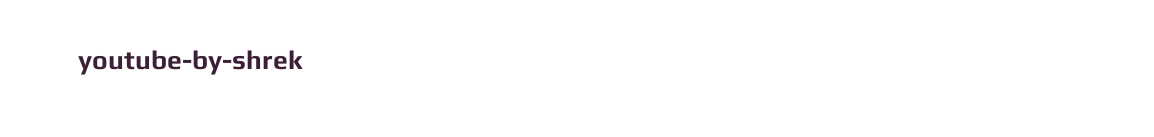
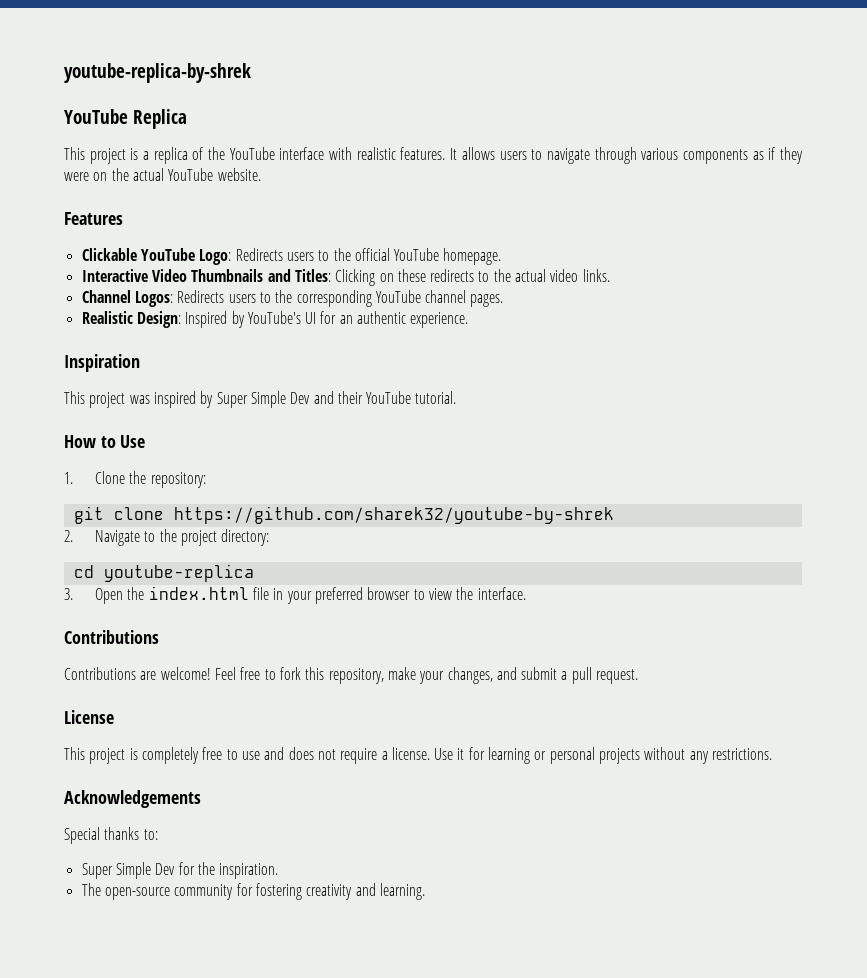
[78,50,303,75] youtube-by-shrek -> [64,63,251,83] [64,109,187,129] [64,147,803,164] [64,168,261,181] [64,212,123,225] [81,248,502,265] [81,269,610,286] [81,290,504,307] [81,311,469,328] [64,354,140,372] [64,391,457,408] [64,435,146,448] [64,471,206,488] [73,506,614,524] [64,529,270,546] [73,564,254,582] [64,586,526,604] [64,630,159,644] [64,667,639,684] [64,710,114,724] [64,747,773,764] [64,790,201,808] [64,827,158,844] [81,862,279,879] [81,883,425,900] youtube-replica-by-shrek // YouTube Replica // This project is a replica of the YouTube interface with realistic features. It allows users to navigate through various components as if they were on the actual YouTube website. // Features // Clickable YouTube Logo: Redirects users to the official YouTube homepage. // Interactive Video Thumbnails and Titles: Clicking on these redirects to the actual video links. // Channel Logos: Redirects users to the corresponding YouTube channel pages. // Realistic Design: Inspired by YouTube's UI for an authentic experience. // Inspiration // This project was inspired by Super Simple Dev and their YouTube tutorial. // How to Use // 1. Clone the repository: // git clone https://github.com/sharek32/youtube-by-shrek // 2. Navigate to the project directory: // cd youtube-replica // 3. Open the index.html file in your preferred browser to view the interface. // Contributions // Contributions are welcome! Feel free to fork this repository, make your changes, and submit a pull request. // License // This project is completely free to use and does not require a license. Use it for learning or personal projects without any restrictions. // Acknowledgements // Special thanks to: // Super Simple Dev for the inspiration. // The open-source community for fostering creativity and learning.

